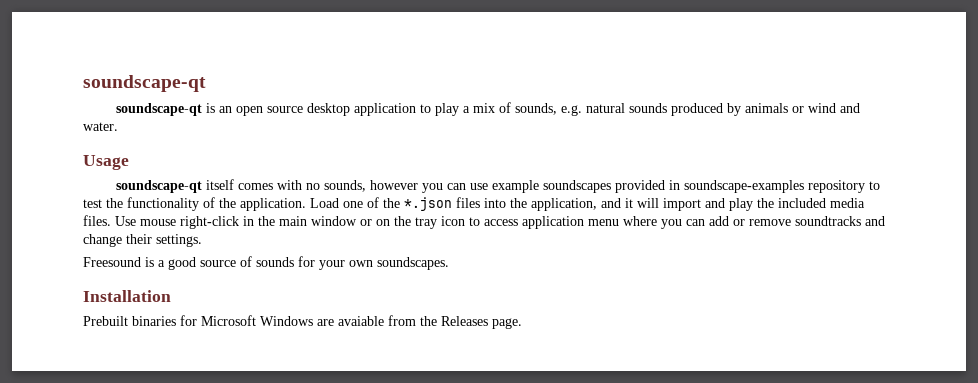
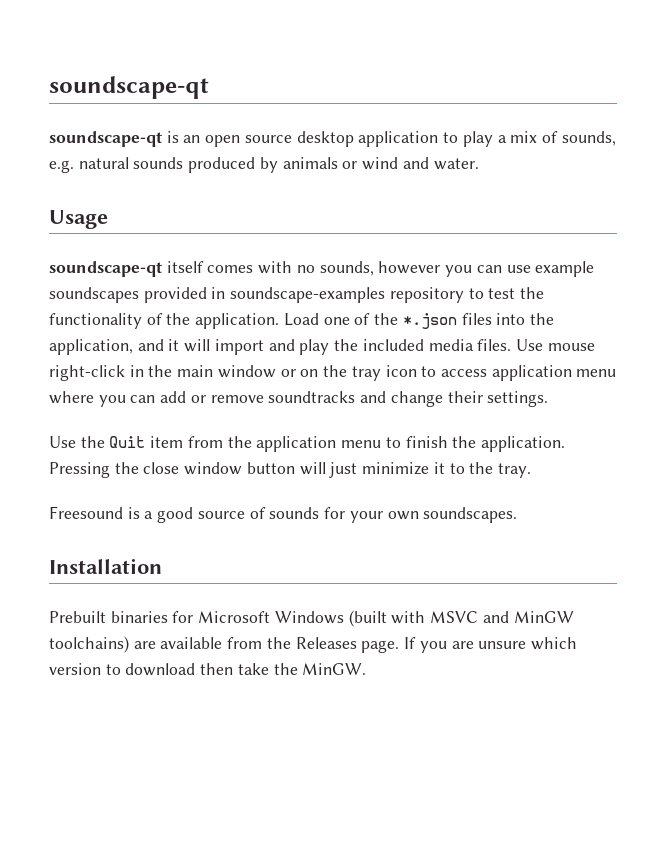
(202, 240) none -> [49,436,565,452] [49,462,531,478] // Use the Quit item from the application menu to finish the application. Pressing the close window button will just minimize it to the tray.
[317,315,522,329] are avaiable from the Releases page. -> [348,610,574,627] [49,636,577,653] [49,663,367,676] (built with MSVC and MinGW toolchains) are available from the Releases page. If you are unsure which version to download then take the MinGW.

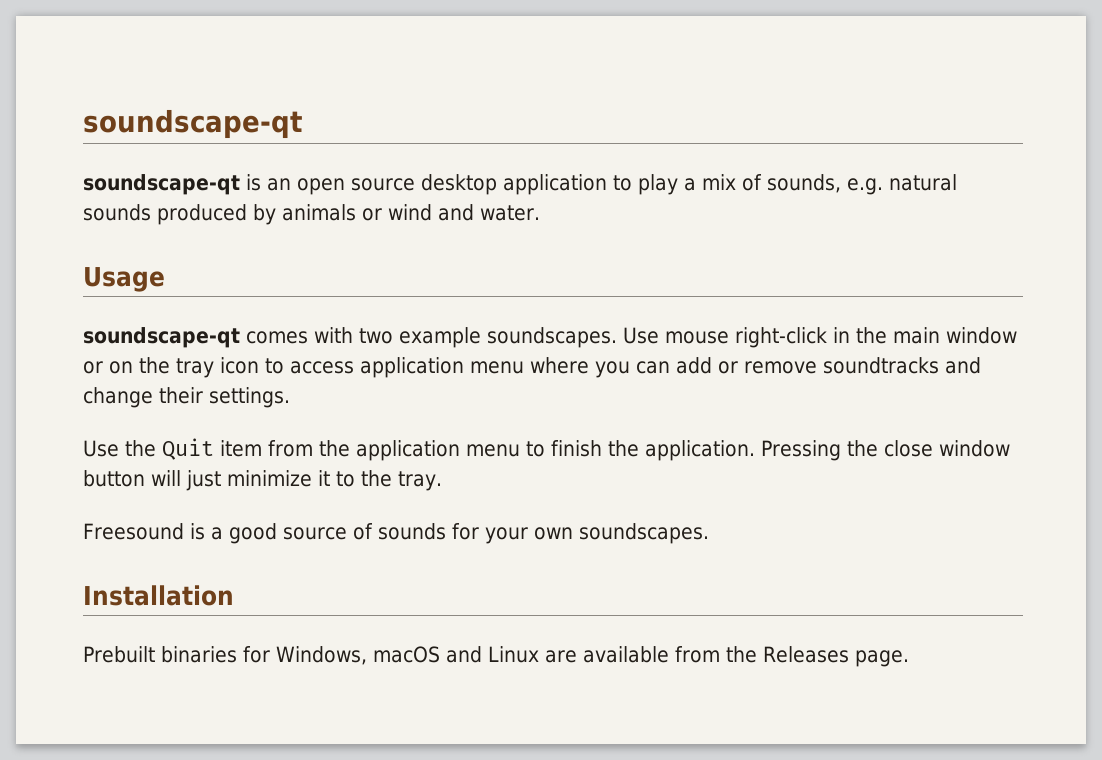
[166,261,204,273] itself -> (240, 337) none
[296,261,595,277] [49,287,545,303] [49,313,554,329] [49,339,512,355] no sounds, however you can use example soundscapes provided in soundscape-examples repository to test the functionality of the application. Load one of the *.json files into the application, and it will import and play the included media files. -> [359,327,617,348] two example soundscapes.
[198,610,574,627] [49,636,129,653] Microsoft Windows (built with MSVC and MinGW toolchains) -> [276,646,539,665] Windows, macOS and Linux
[404,637,577,653] [49,663,367,676] If you are unsure which version to download then take the MinGW. -> (909, 658) none

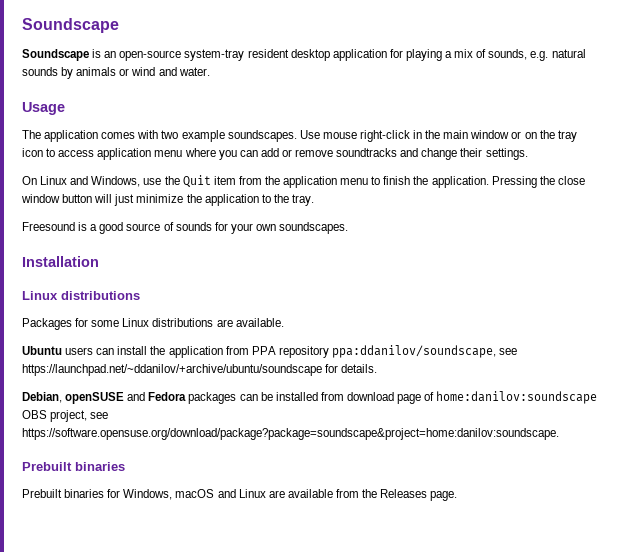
[83,109,302,139] [83,174,678,195] soundscape-qt // soundscape-qt is an open source desktop application to play -> [22,18,119,33] [22,49,442,61] Soundscape // Soundscape is an open-source system-tray resident desktop application for playing
[157,204,247,225] produced -> (58, 71) none
[83,327,240,348] soundscape-qt -> [22,130,99,142] The application
[83,440,119,457] Use -> [22,176,162,187] On Linux and Windows, use
[318,470,330,486] it -> [186,194,259,206] the application
(234, 595) none -> [22,291,140,300] [22,318,284,330] [22,345,518,358] [22,364,378,376] [22,391,598,404] [22,410,109,422] [22,428,559,440] [22,462,125,471] // Linux distributions // Packages for some Linux distributions are available. // Ubuntu users can install the application from PPA repository ppa:ddanilov/soundscape, see https://launchpad.net/~ddanilov/+archive/ubuntu/soundscape for details. // Debian, openSUSE and Fedora packages can be installed from download page of home:danilov:soundscape OBS project, see https://software.opensuse.org/download/package?package=soundscape&project=home:danilov:soundscape. // Prebuilt binaries

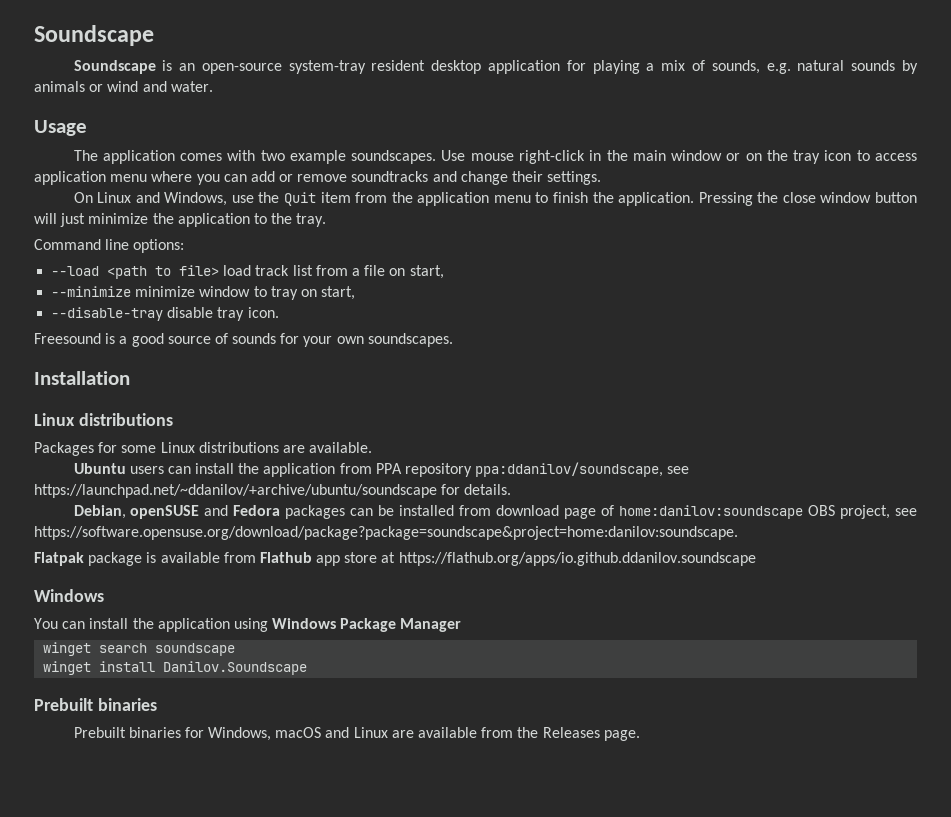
(314, 200) none -> [34,239,185,253] [51,265,444,279] [51,286,356,300] [51,307,279,321] // Command line options: // --load <path to file> load track list from a file on start, // --minimize minimize window to tray on start, // --disable-tray disable tray icon.
(559, 434) none -> [34,552,756,566] [34,589,104,602] [34,618,462,632] [43,642,236,656] [43,661,308,675] // Flatpak package is available from Flathub app store at https://flathub.org/apps/io.github.ddanilov.soundscape // Windows // You can install the application using Windows Package Manager // winget search soundscape // winget install Danilov.Soundscape

